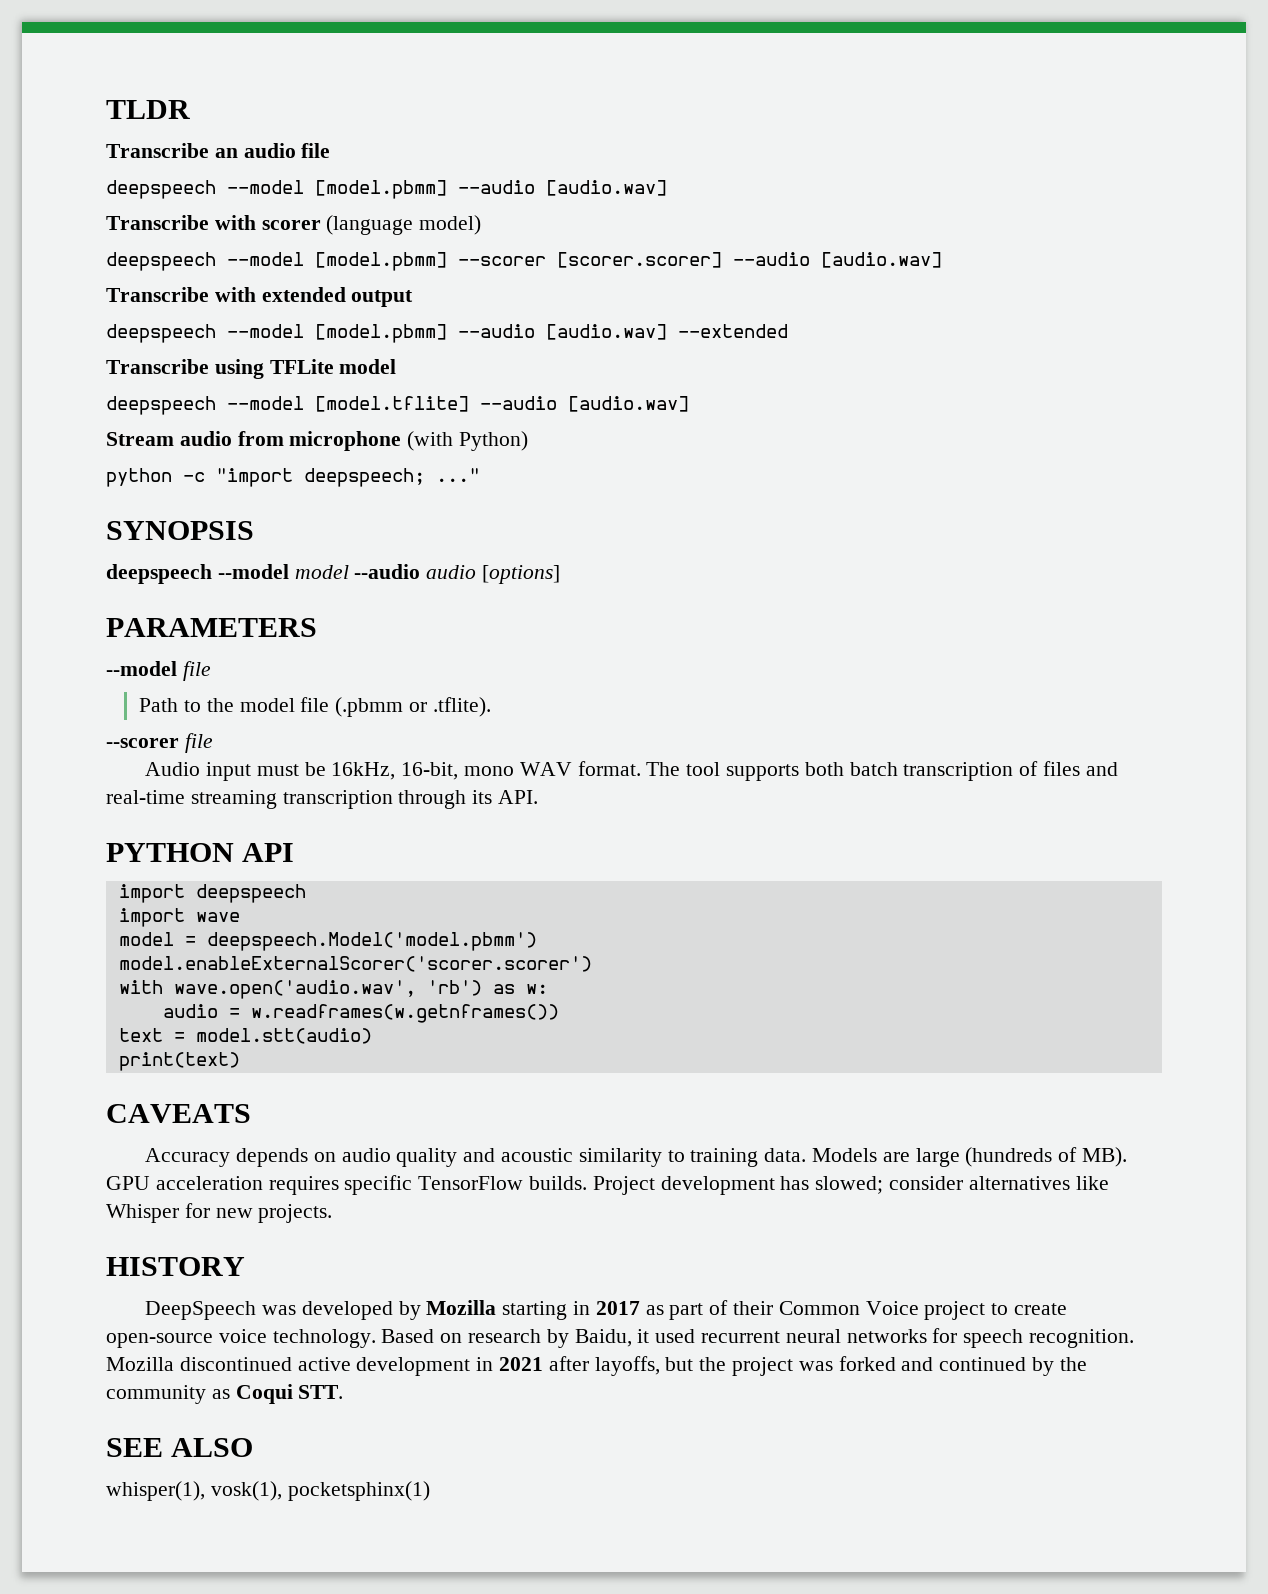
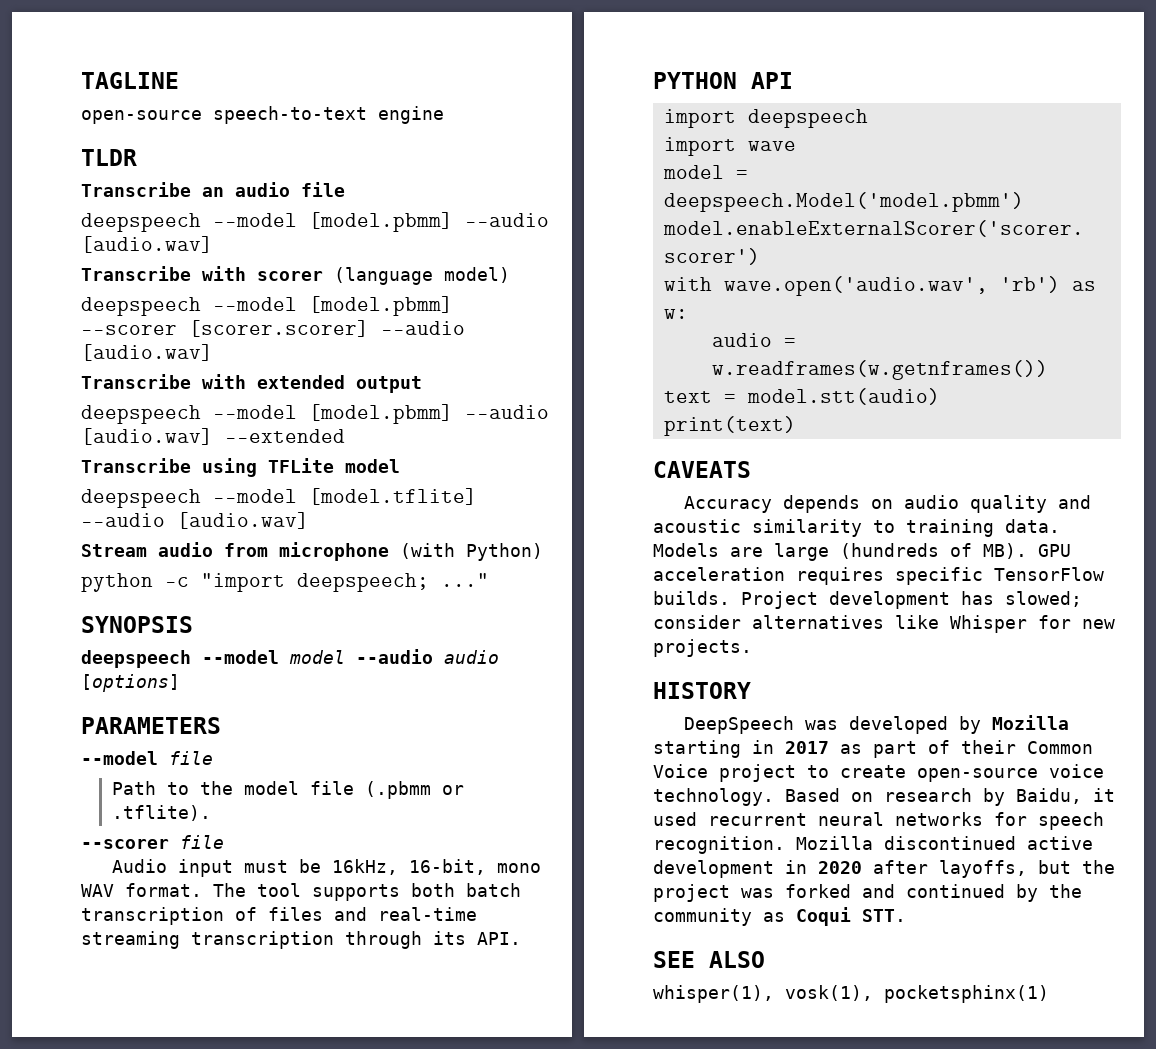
(106, 109) none -> [81,72,179,89] [81,106,444,124] TAGLINE // open-source speech-to-text engine //
[499,1357,544,1371] 2021 -> [818,861,862,874] 2020

